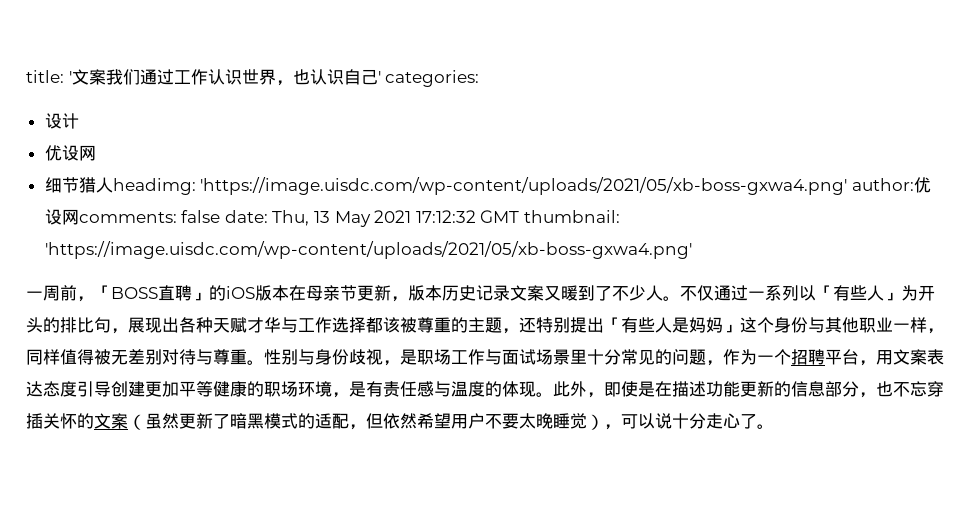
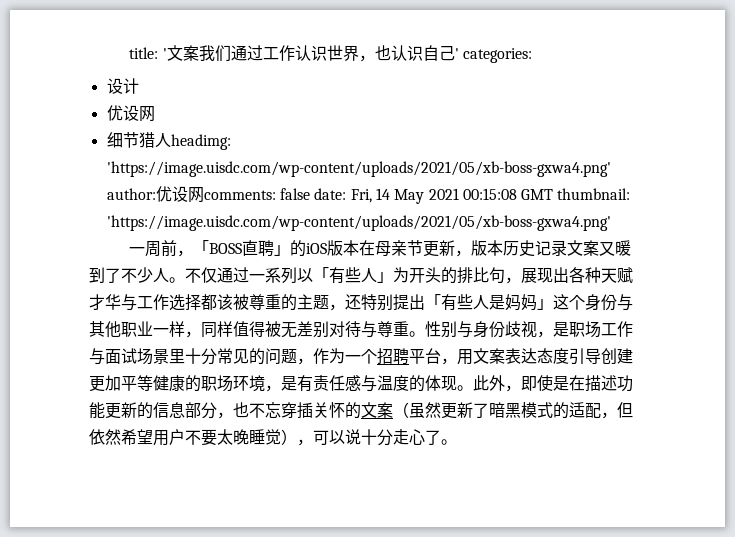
[272,210,331,226] Thu, 13 -> [350,188,390,203] Fri, 14
[415,210,476,223] 17:12:32 -> [462,188,517,200] 00:15:08

